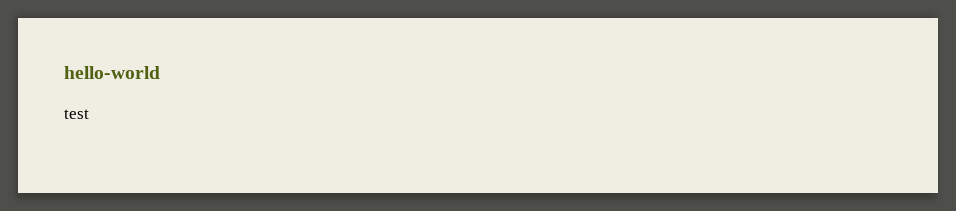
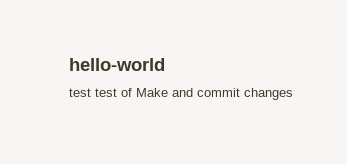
(89, 114) none -> [95,88,293,100] test of Make and commit changes

